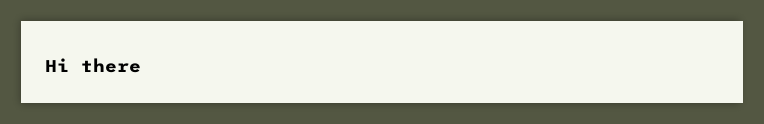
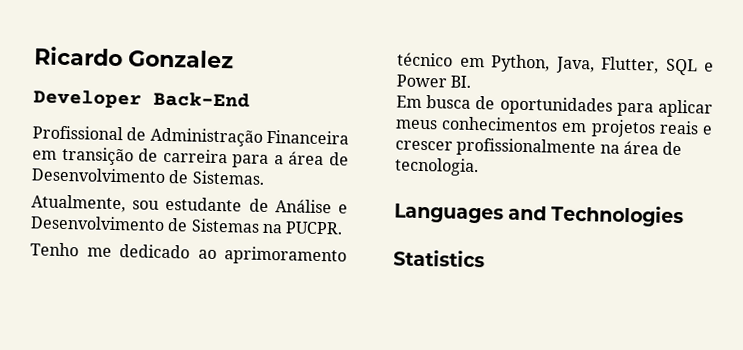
[45,58,141,73] Hi there -> [34,46,234,69] [33,89,250,109] [32,125,349,147] [32,146,349,168] [31,167,265,185] [31,194,348,214] [30,215,344,235] [30,242,347,266] [397,52,714,76] [396,74,472,88] [396,95,713,118] [395,116,713,138] [395,137,683,158] [395,157,479,177] [394,203,685,228] [393,249,485,268] Ricardo Gonzalez // Developer Back-End // Profissional de Administração Financeira em transição de carreira para a área de Desenvolvimento de Sistemas. // Atualmente, sou estudante de Análise e Desenvolvimento de Sistemas na PUCPR. // Tenho me dedicado ao aprimoramento técnico em Python, Java, Flutter, SQL e Power BI. // Em busca de oportunidades para aplicar meus conhecimentos em projetos reais e crescer profissionalmente na área de tecnologia. // Languages and Technologies // Statistics

